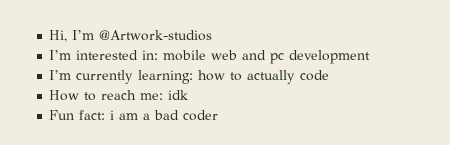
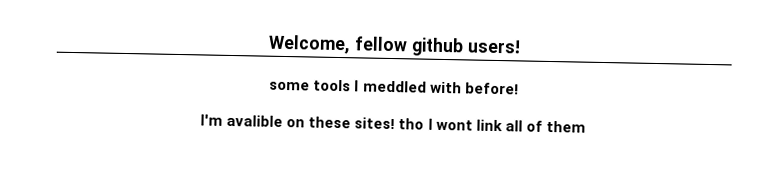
[49,30,213,42] [49,50,371,64] [49,70,330,84] [49,90,189,101] [49,110,219,121] Hi, I’m @Artwork-studios // I’m interested in: mobile web and pc development // I’m currently learning: how to actually code // How to reach me: idk // Fun fact: i am a bad coder -> [268,34,521,57] [269,79,519,95] [200,114,586,133] Welcome, fellow github users! // some tools I meddled with before! // I'm avalible on these sites! tho I wont link all of them

